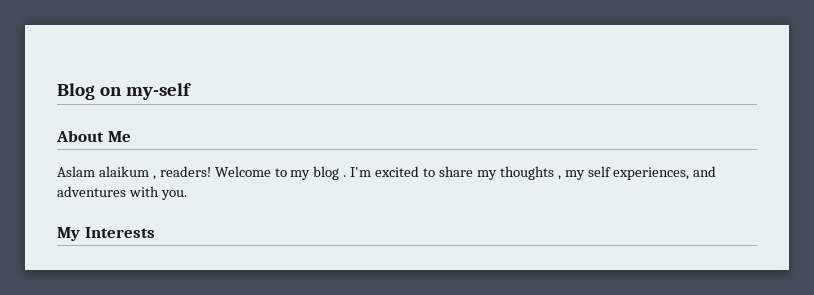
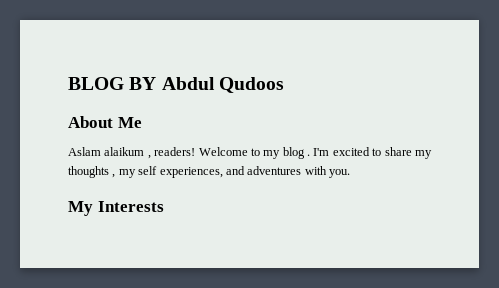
[57,83,191,100] Blog on my-self -> [68,77,284,93] BLOG BY Abdul Qudoos

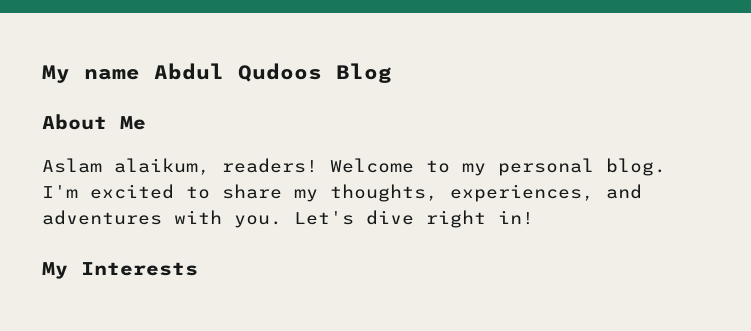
[68,77,157,90] BLOG BY -> [42,65,140,83] My name
(284, 85) none -> [336,63,392,83] Blog
[104,147,151,159] alaikum , -> [114,158,210,175] alaikum,
[282,147,310,159] blog . -> [498,158,666,176] personal blog.
[68,166,158,178] thoughts , my self -> [330,184,438,202] thoughts,
(350, 173) none -> [294,210,534,228] Let's dive right in!

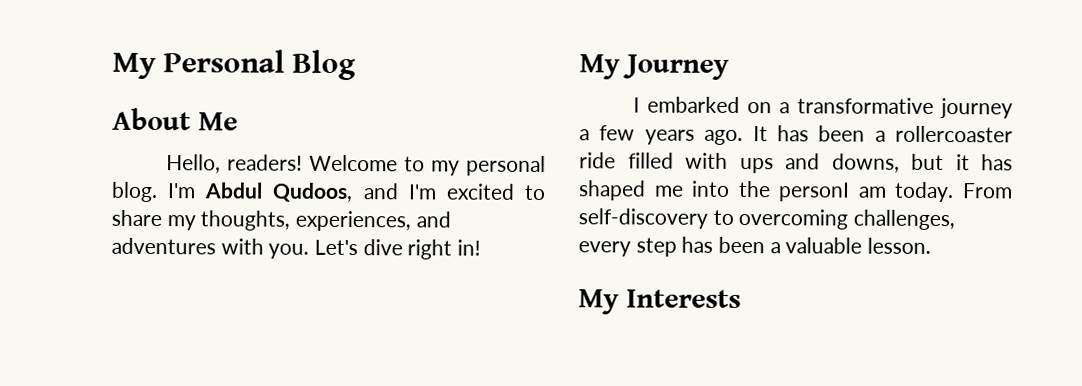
[42,63,322,83] My name Abdul Qudoos -> [112,49,286,80] My Personal
[42,158,210,175] Aslam alaikum, -> [165,154,221,174] Hello,
(78, 191) none -> [204,182,437,203] Abdul Qudoos, and I'm
(534, 217) none -> [579,54,729,80] [632,96,1013,119] [579,125,1013,146] [579,152,1013,174] [578,180,1013,203] [578,208,956,231] [578,236,932,257] // My Journey // I embarked on a transformative journey a few years ago. It has been a rollercoaster ride filled with ups and downs, but it has shaped me into the personI am today. From self-discovery to overcoming challenges, every step has been a valuable lesson.

